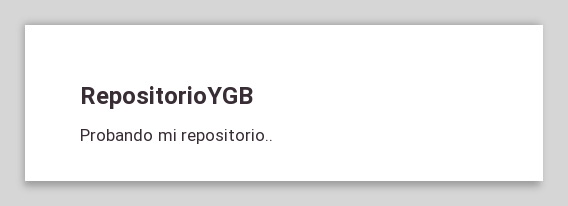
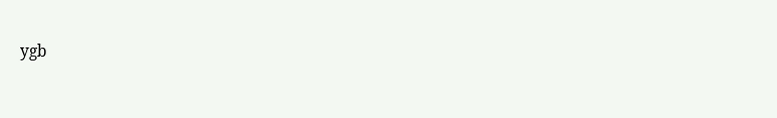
[80,86,253,109] [80,129,274,144] RepositorioYGB // Probando mi repositorio.. -> [19,43,48,61] ygb

